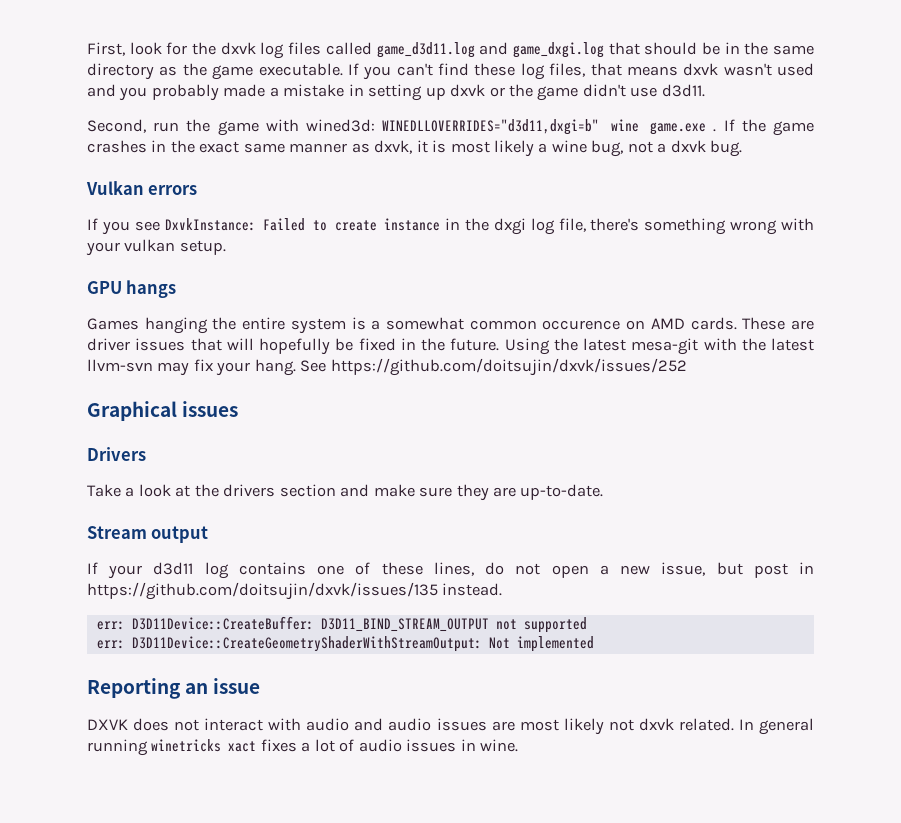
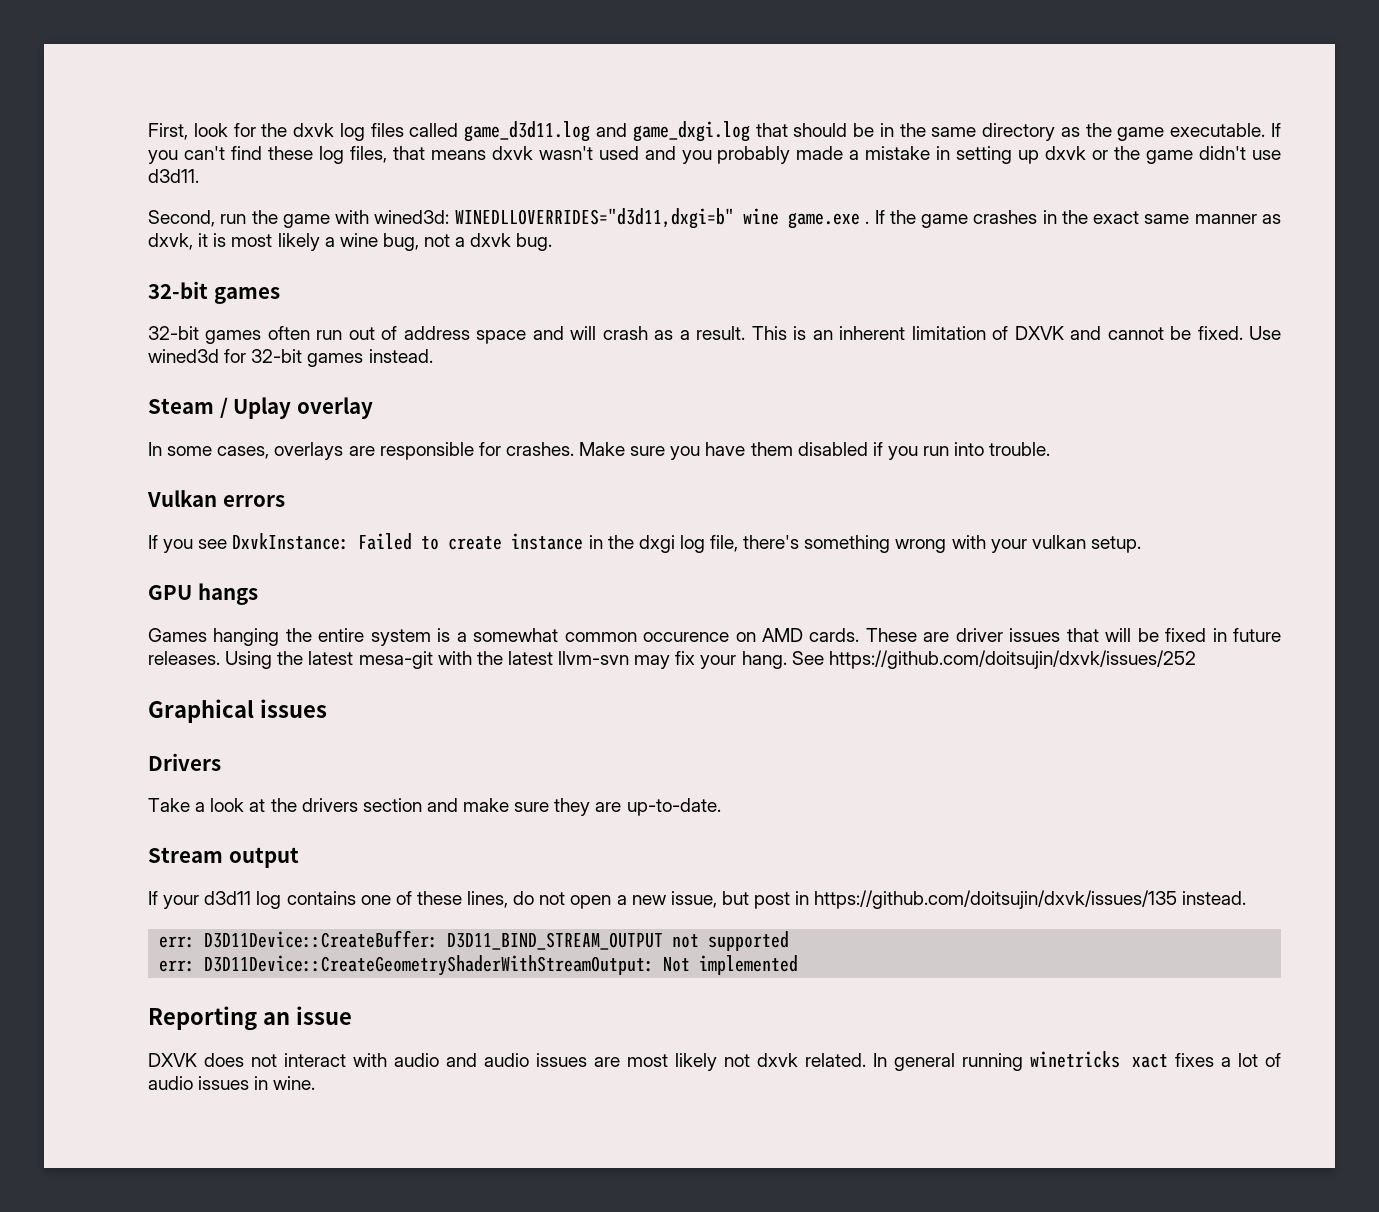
(743, 148) none -> [148,281,280,304] [148,326,1282,344] [148,349,433,367] [148,397,373,419] [148,442,1051,460] // 32-bit games // 32-bit games often run out of address space and will crash as a result. This is an inherent limitation of DXVK and cannot be fixed. Use wined3d for 32-bit games instead. // Steam / Uplay overlay // In some cases, overlays are responsible for crashes. Make sure you have them disabled if you run into trouble.
[259,338,330,355] hopefully -> (1132, 635) none
[421,338,500,351] the future. -> [1233,628,1282,642] [148,651,220,665] future releases.

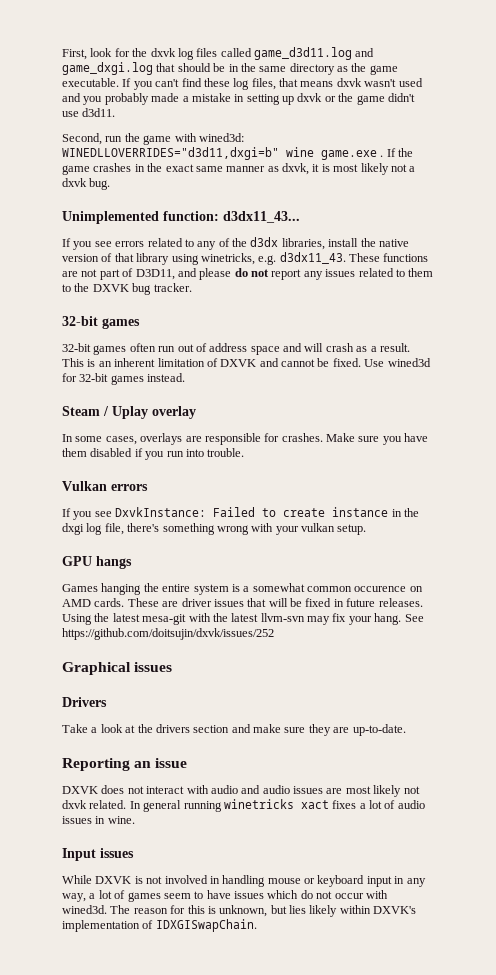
[324,233,419,251] a wine bug, -> (389, 169) none
(553, 242) none -> [62,211,300,224] [62,237,409,250] [62,252,429,265] [62,268,434,280] [62,283,192,295] // Unimplemented function: d3dx11_43... // If you see errors related to any of the d3dx libraries, install the native version of that library using winetricks, e.g. d3dx11_43. These functions are not part of D3D11, and please do not report any issues related to them to the DXVK bug tracker.
[148,847,299,868] [148,890,1247,909] [159,930,790,951] [159,955,799,976] // Stream output // If your d3d11 log contains one of these lines, do not open a new issue, but post in https://github.com/doitsujin/dxvk/issues/135 instead. // err: D3D11Device::CreateBuffer: D3D11_BIND_STREAM_OUTPUT not supported // err: D3D11Device::CreateGeometryShaderWithStreamOutput: Not implemented -> (406, 730) none
(316, 1083) none -> [62,848,134,861] [62,875,426,887] [62,890,388,902] [62,905,417,917] [62,919,257,932] // Input issues // While DXVK is not involved in handling mouse or keyboard input in any way, a lot of games seem to have issues which do not occur with wined3d. The reason for this is unknown, but lies likely within DXVK's implementation of IDXGISwapChain.

